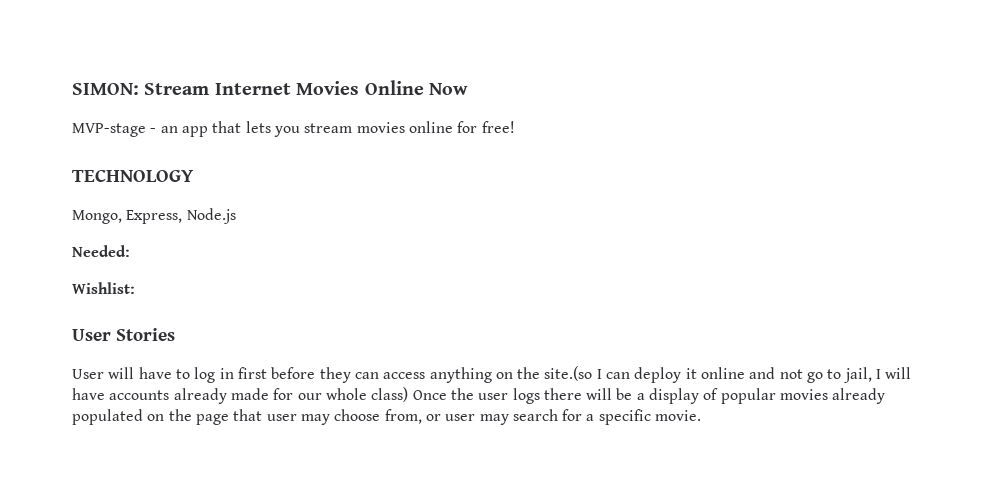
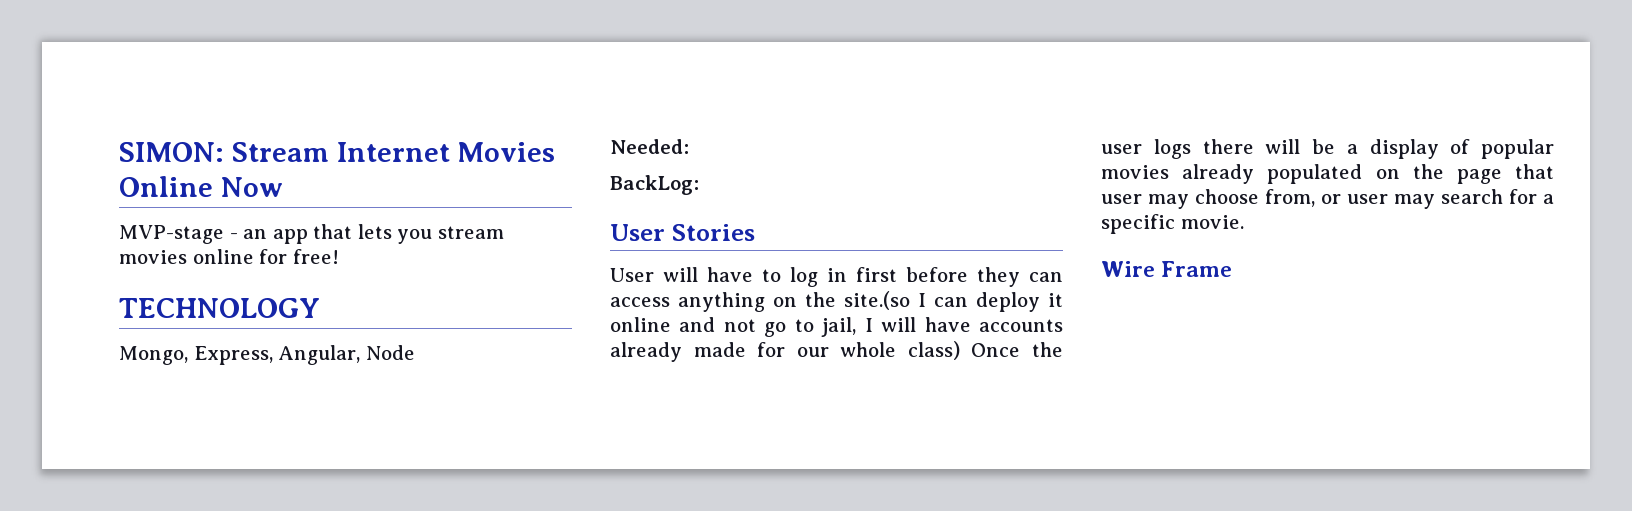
[186,208,236,224] Node.js -> [278,345,415,365] Angular, Node
[72,282,135,294] Wishlist: -> [610,175,699,195] BackLog:
(702, 415) none -> [1101,261,1233,277] // Wire Frame

